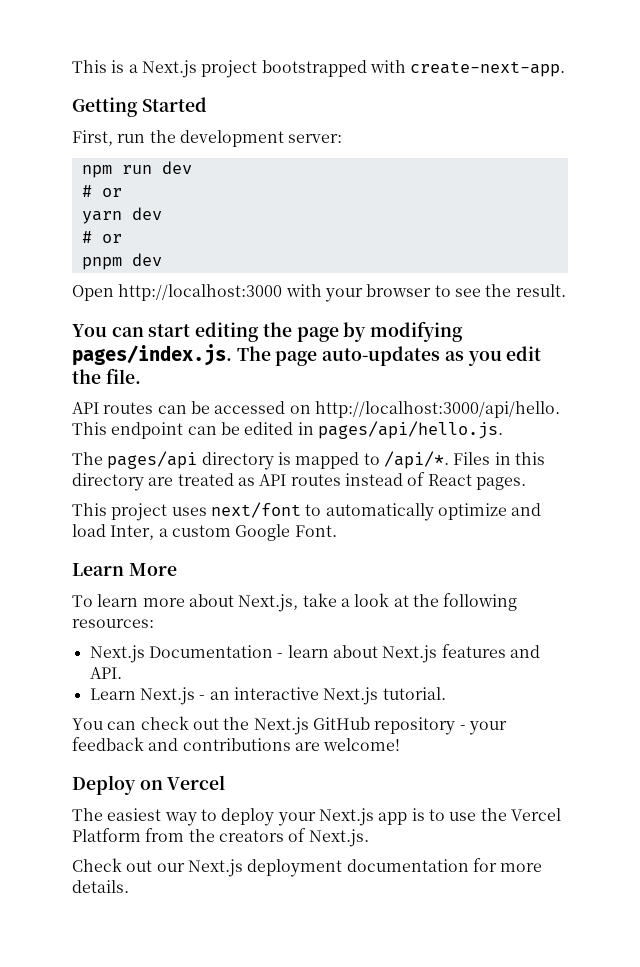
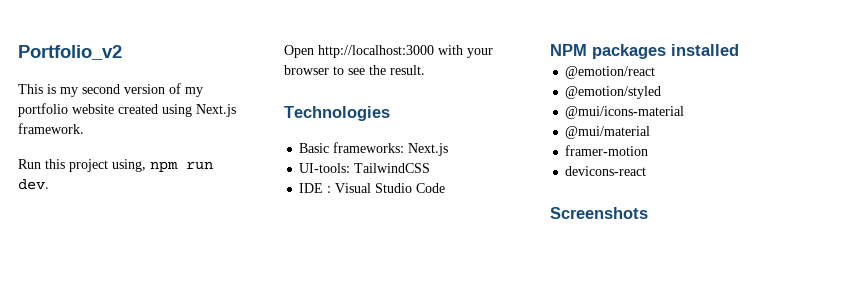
(72, 66) none -> [18,45,122,60] Portfolio_v2 //
[128,60,566,78] [72,97,207,117] [72,130,343,147] [81,161,192,178] [81,185,122,197] [81,207,162,224] [81,231,122,243] [81,253,162,270] a Next.js project bootstrapped with create-next-app. // Getting Started // First, run the development server: // npm run dev // # or // yarn dev // # or // pnpm dev -> [60,83,203,97] [18,103,236,117] [18,123,84,134] [18,159,213,172] [18,179,49,190] my second version of my portfolio website created using Next.js framework. // Run this project using, npm run dev.
[72,321,464,342] [72,344,542,366] [72,368,141,384] [72,401,560,418] [72,421,503,439] [72,451,545,470] [72,472,526,491] [72,502,542,521] [72,524,337,541] [72,563,177,576] [72,593,518,612] [72,619,154,628] [89,644,540,663] [89,667,122,679] [89,687,446,705] [72,716,507,735] [72,737,401,751] [72,775,226,795] [72,808,561,826] [72,828,369,847] [72,858,543,877] [72,880,129,893] You can start editing the page by modifying pages/index.js. The page auto-updates as you edit the file. // API routes can be accessed on http://localhost:3000/api/hello. This endpoint can be edited in pages/api/hello.js. // The pages/api directory is mapped to /api/*. Files in this directory are treated as API routes instead of React pages. // This project uses next/font to automatically optimize and load Inter, a custom Google Font. // Learn More // To learn more about Next.js, take a look at the following resources: // Next.js Documentation - learn about Next.js features and API. // Learn Next.js - an interactive Next.js tutorial. // You can check out the Next.js GitHub repository - your feedback and contributions are welcome! // Deploy on Vercel // The easiest way to deploy your Next.js app is to use the Vercel Platform from the creators of Next.js. // Check out our Next.js deployment documentation for more details. -> [284,106,390,121] [299,142,449,156] [299,163,431,173] [299,183,446,193] [550,44,739,59] [565,66,656,79] [565,86,662,99] [565,106,685,119] [565,126,651,139] [565,145,649,156] [565,166,647,176] [550,207,648,219] Technologies // Basic frameworks: Next.js // UI-tools: TailwindCSS // IDE : Visual Studio Code // NPM packages installed // @emotion/react // @emotion/styled // @mui/icons-material // @mui/material // framer-motion // devicons-react // Screenshots

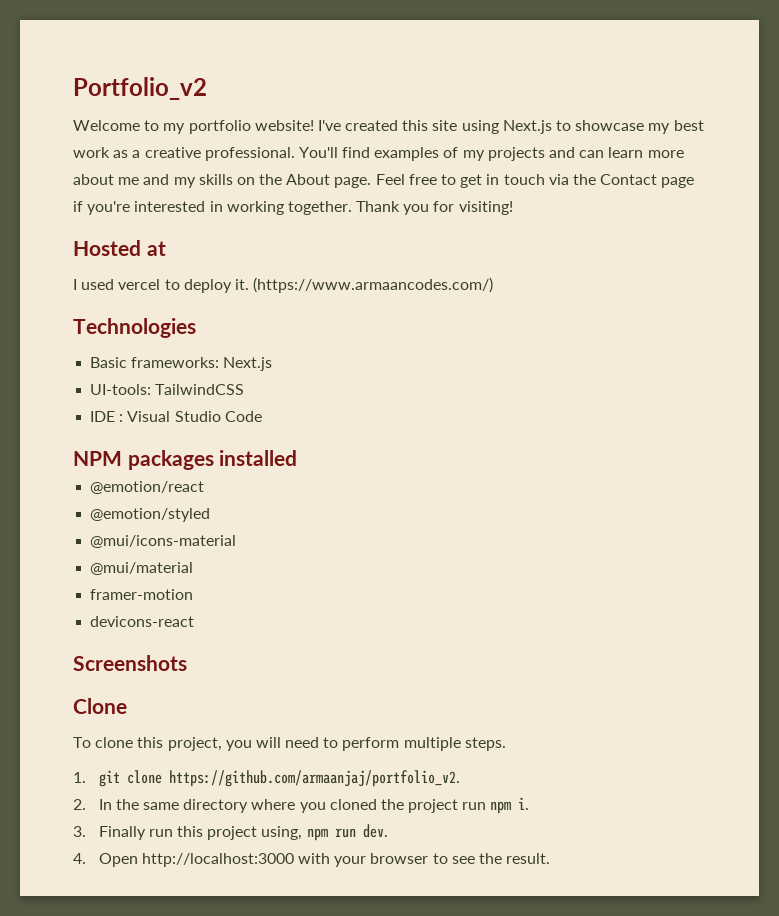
[18,83,203,97] [18,103,236,117] [18,123,84,134] [18,159,213,172] [18,179,49,190] [284,45,493,58] [284,65,425,75] This is my second version of my portfolio website created using Next.js framework. // Run this project using, npm run dev. // Open http://localhost:3000 with your browser to see the result. -> [73,120,704,134] [73,147,684,161] [73,174,695,188] [73,201,513,215] [73,240,166,256] [73,277,494,293] Welcome to my portfolio website! I've created this site using Next.js to showcase my best work as a creative professional. You'll find examples of my projects and can learn more about me and my skills on the About page. Feel free to get in touch via the Contact page if you're interested in working together. Thank you for visiting! // Hosted at // I used vercel to deploy it. (https://www.armaancodes.com/)
(648, 213) none -> [73,698,127,714] [73,737,506,751] [73,770,460,787] [73,797,530,814] [73,824,388,841] [73,853,551,867] // Clone // To clone this project, you will need to perform multiple steps. // 1. git clone https://github.com/armaanjaj/portfolio_v2. // 2. In the same directory where you cloned the project run npm i. // 3. Finally run this project using, npm run dev. // 4. Open http://localhost:3000 with your browser to see the result.

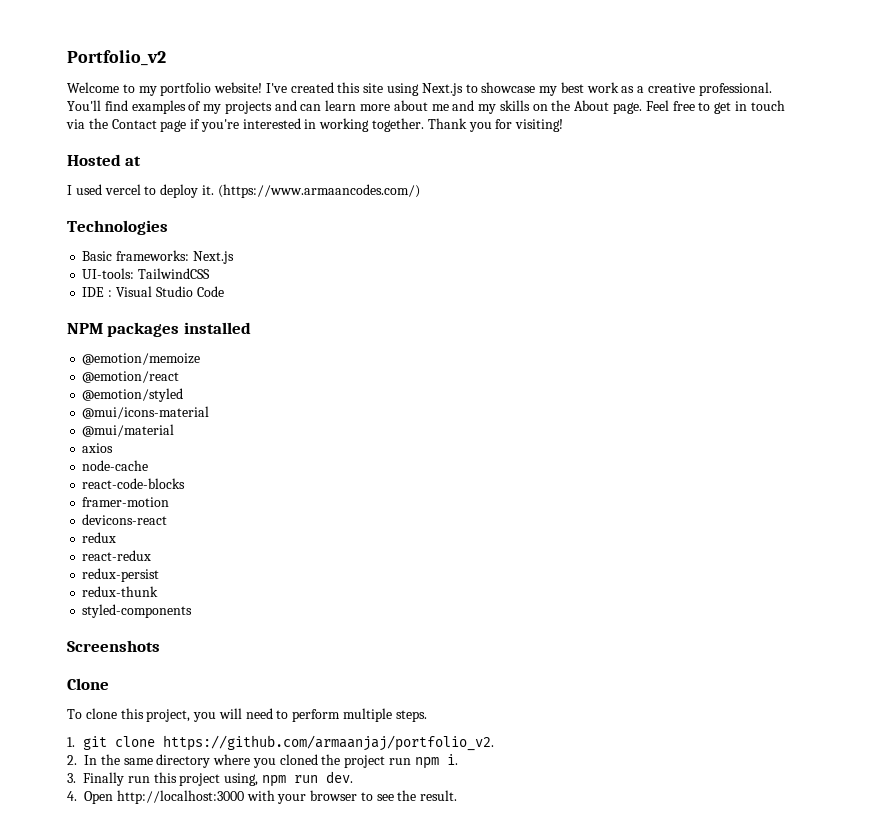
(298, 458) none -> [82,353,201,365] // @emotion/memoize
(194, 568) none -> [82,443,114,453] [82,460,149,471] [82,478,186,489] // axios // node-cache // react-code-blocks
(195, 621) none -> [82,532,117,543] [82,550,152,561] [82,568,160,582] [82,586,159,597] [82,604,193,618] // redux // react-redux // redux-persist // redux-thunk // styled-components

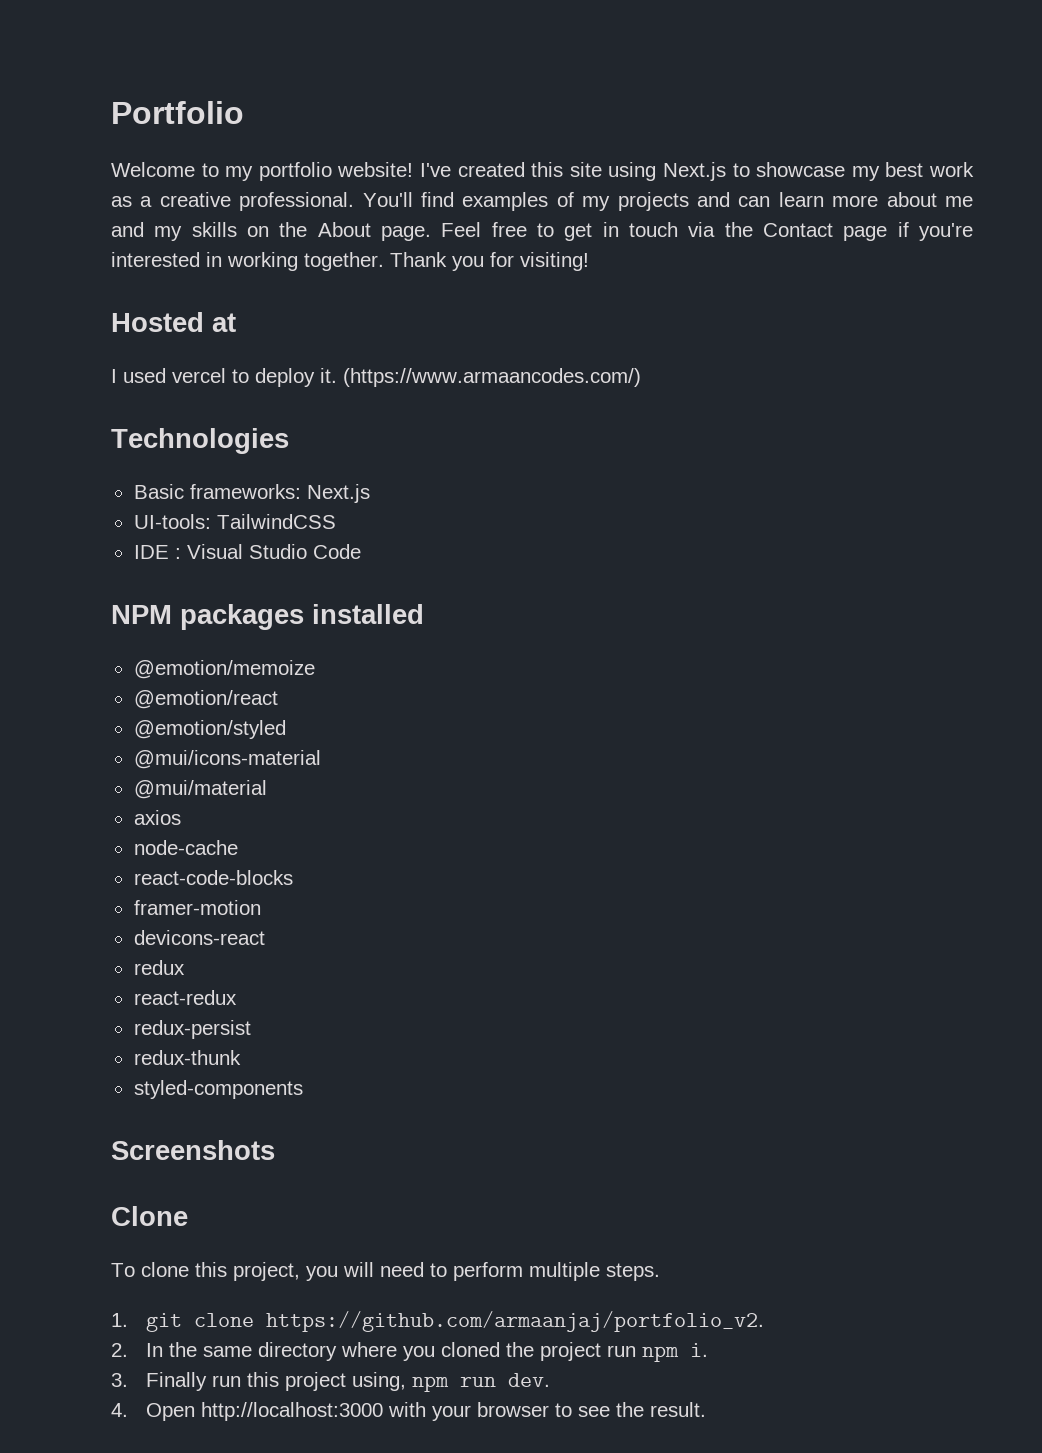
[67,50,166,66] Portfolio_v2 -> [111,101,244,124] Portfolio

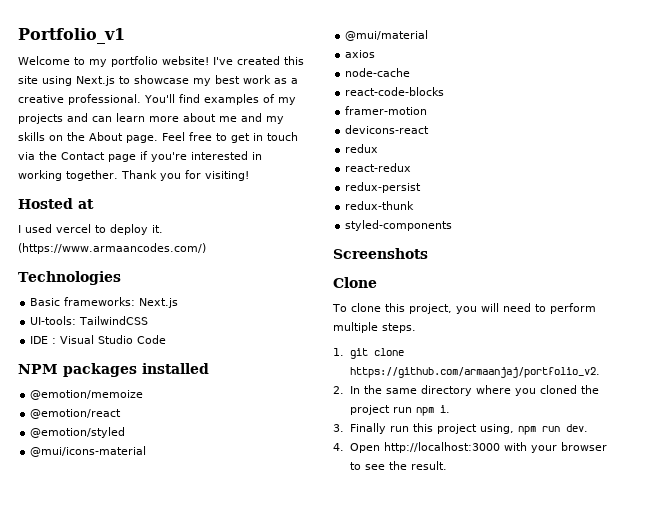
[111,101,244,124] Portfolio -> [18,28,125,44] Portfolio_v1

